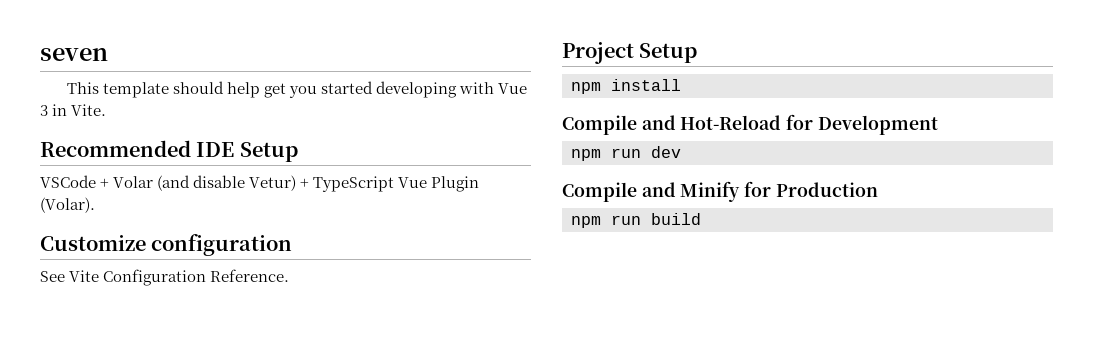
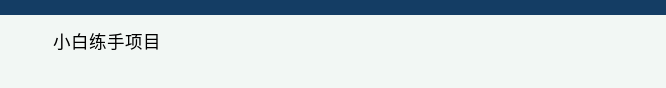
[40,48,108,61] [66,81,528,98] [40,104,107,116] [40,140,298,162] [40,175,480,192] [40,197,95,213] [40,234,293,256] [40,269,290,286] [562,42,698,64] [571,79,681,94] [562,114,938,135] [571,146,681,161] [562,181,878,202] [571,213,701,228] seven // This template should help get you started developing with Vue 3 in Vite. // Recommended IDE Setup // VSCode + Volar (and disable Vetur) + TypeScript Vue Plugin (Volar). // Customize configuration // See Vite Configuration Reference. // Project Setup // npm install // Compile and Hot-Reload for Development // npm run dev // Compile and Minify for Production // npm run build -> [53,33,161,51] 小白练手项目

